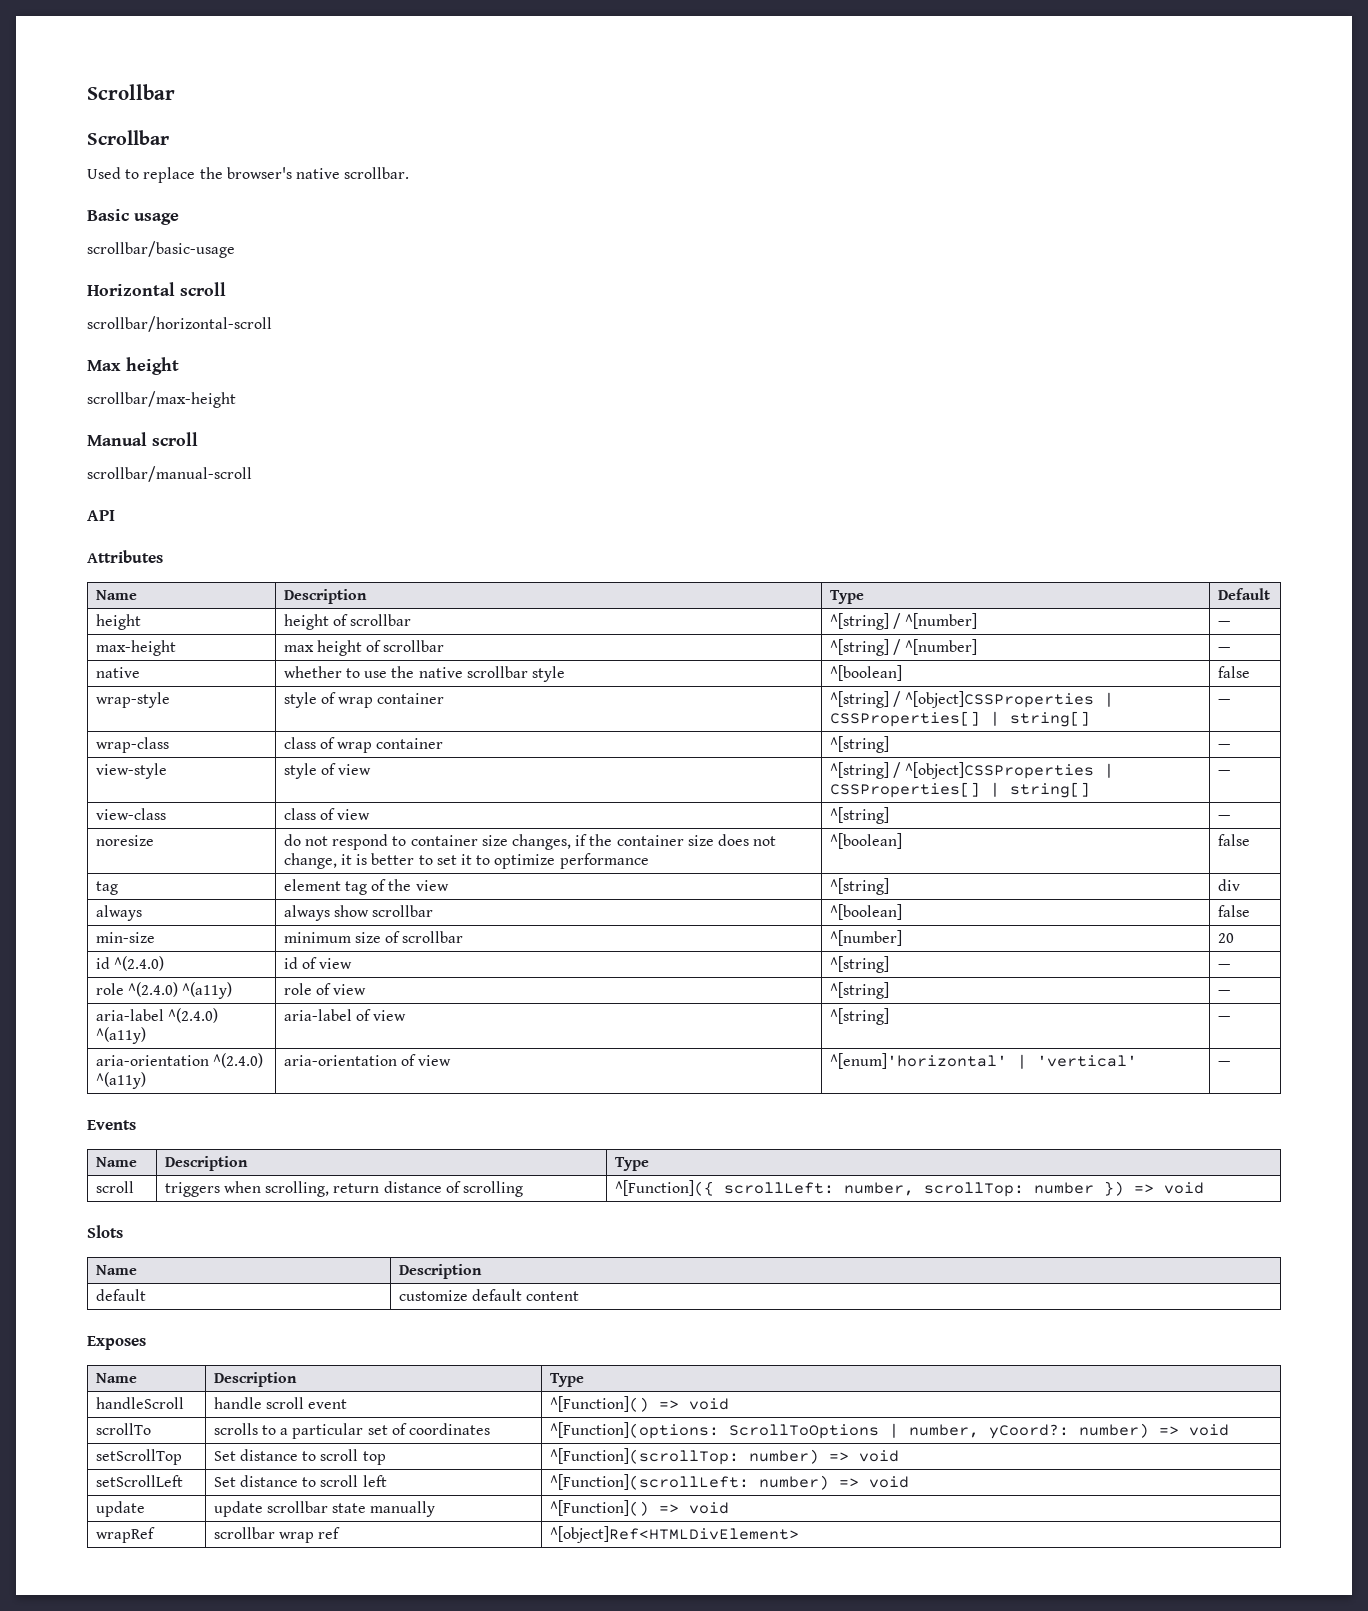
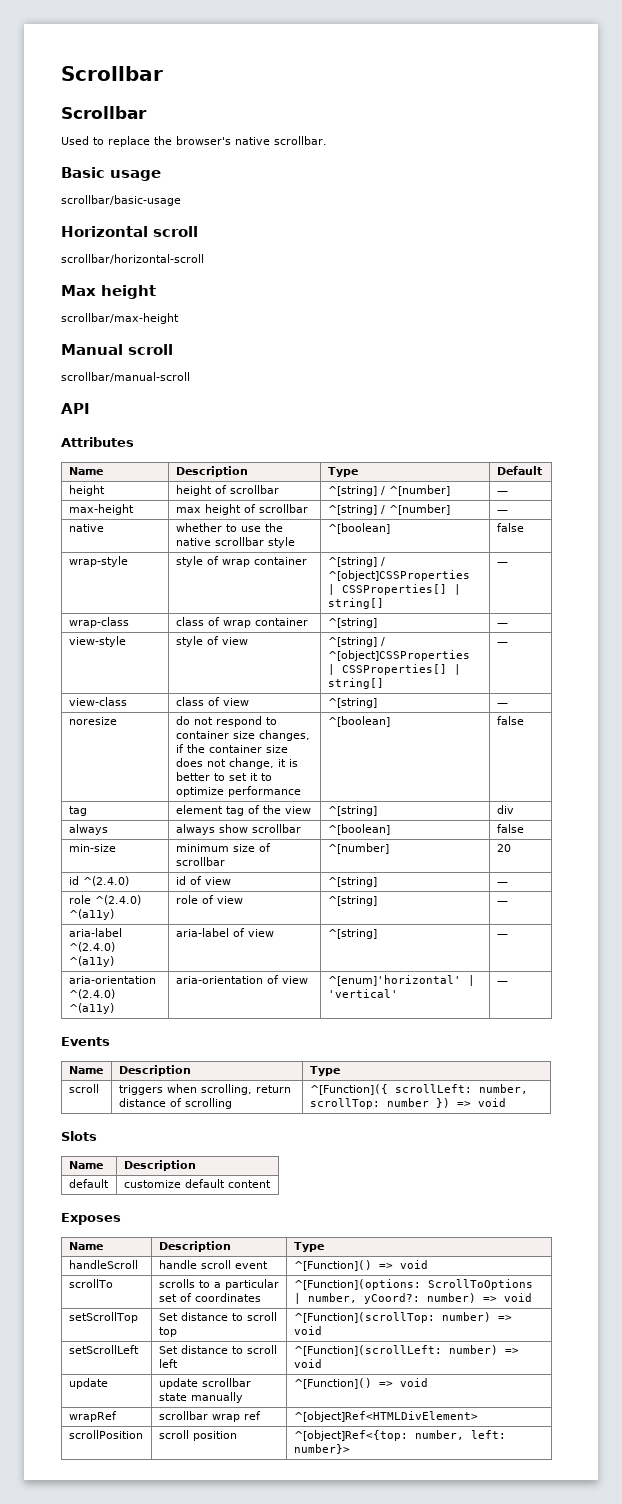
(799, 1534) none -> [68,1430,143,1439] [158,1430,237,1441] [293,1430,506,1441] [293,1444,350,1454] // scrollPosition | scroll position | ^[object]Ref<{top: number, left: number}>

